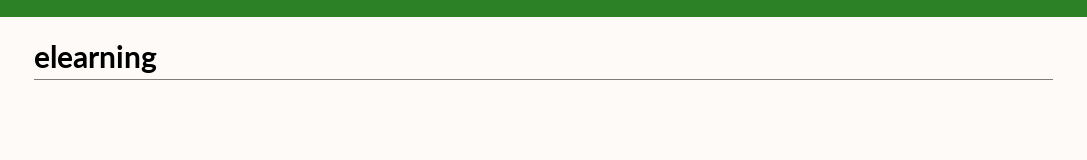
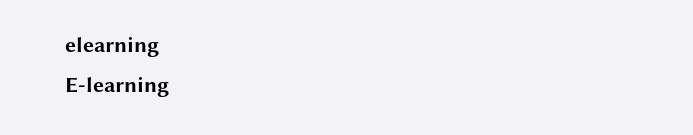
(157, 59) none -> [65,76,169,97] // E-learning

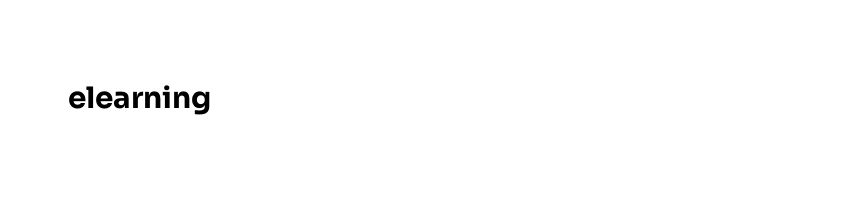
[65,76,169,97] // E-learning -> (211, 100) none

